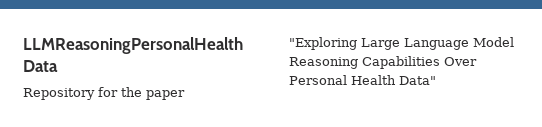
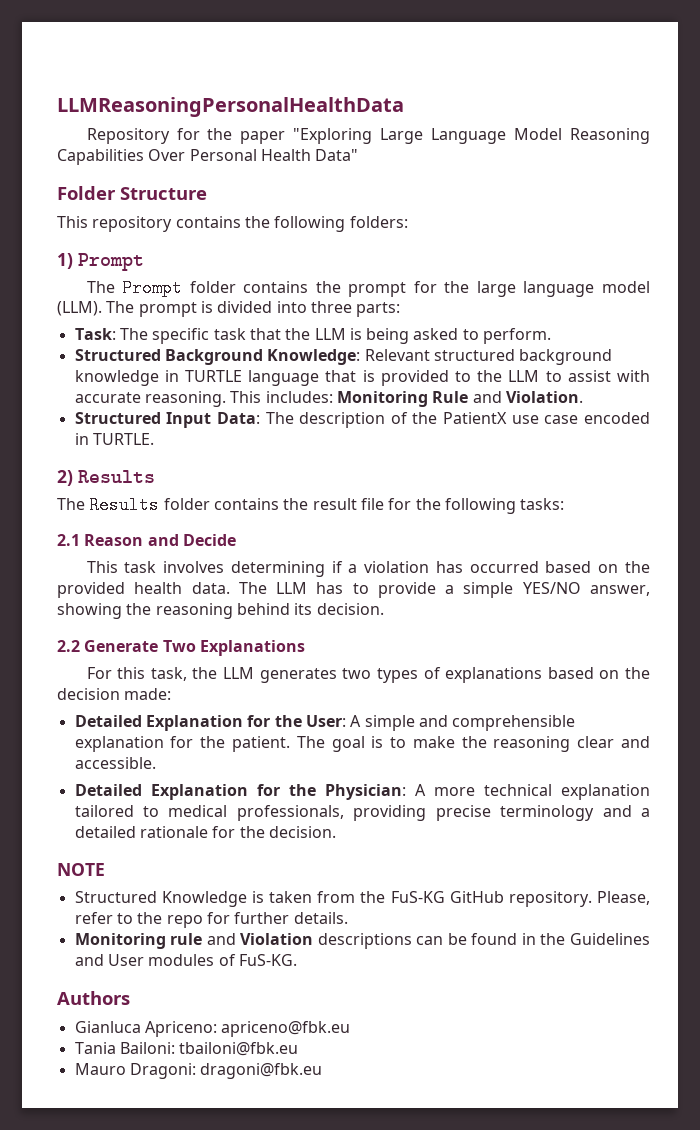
(436, 80) none -> [57,186,207,200] [57,216,408,232] [57,253,144,271] [86,279,651,297] [57,301,401,317] [74,328,552,344] [74,349,613,365] [74,370,650,386] [74,391,583,407] [74,412,650,428] [74,433,154,445] [57,470,155,486] [57,496,565,514] [57,534,236,546] [86,561,651,577] [57,582,650,598] [57,603,384,619] [57,640,305,656] [86,667,651,683] [57,688,172,700] [74,715,576,731] [74,736,650,752] [74,757,156,769] [74,784,650,800] [74,805,650,821] [74,826,336,838] [57,863,105,876] [74,891,650,907] [74,912,348,928] [74,933,651,949] [74,954,297,966] [57,991,130,1005] [74,1021,351,1037] [74,1042,299,1056] [74,1063,323,1079] // Folder Structure // This repository contains the following folders: // 1) Prompt // The Prompt folder contains the prompt for the large language model (LLM). The prompt is divided into three parts: // Task: The specific task that the LLM is being asked to perform. // Structured Background Knowledge: Relevant structured background knowledge in TURTLE language that is provided to the LLM to assist with accurate reasoning. This includes: Monitoring Rule and Violation. // Structured Input Data: The description of the PatientX use case encoded in TURTLE. // 2) Results // The Results folder contains the result file for the following tasks: // 2.1 Reason and Decide // This task involves determining if a violation has occurred based on the provided health data. The LLM has to provide a simple YES/NO answer, showing the reasoning behind its decision. // 2.2 Generate Two Explanations // For this task, the LLM generates two types of explanations based on the decision made: // Detailed Explanation for the User: A simple and comprehensible explanation for the patient. The goal is to make the reasoning clear and accessible. // Detailed Explanation for the Physician: A more technical explanation tailored to medical professionals, providing precise terminology and a detailed rationale for the decision. // NOTE // Structured Knowledge is taken from the FuS-KG GitHub repository. Please, refer to the repo for further details. // Monitoring rule and Violation descriptions can be found in the Guidelines and User modules of FuS-KG. // Authors // Gianluca Apriceno: apriceno@fbk.eu // Tania Bailoni: tbailoni@fbk.eu // Mauro Dragoni: dragoni@fbk.eu

